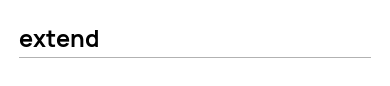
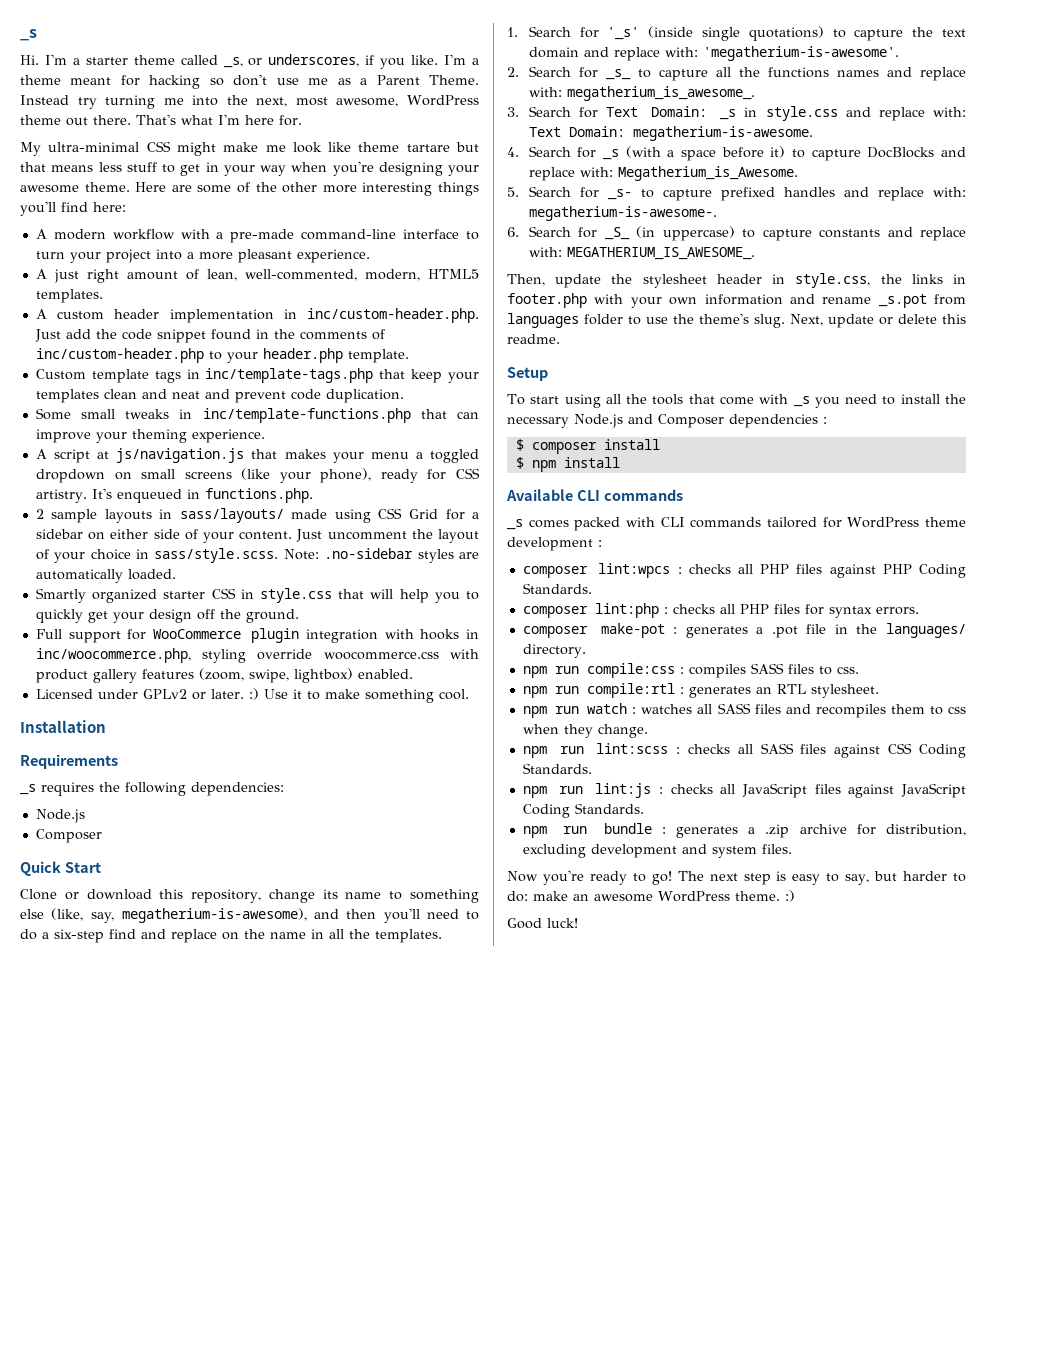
[19,30,100,47] extend -> [20,29,37,41] [20,54,479,69] [20,74,479,89] [20,95,480,109] [20,114,302,126] [20,141,480,156] [20,161,479,176] [20,182,480,196] [20,201,126,216] [35,229,480,243] [35,249,370,263] [35,269,479,283] [35,289,103,303] [35,308,479,323] [34,329,385,343] [35,348,409,363] [35,368,479,383] [35,389,404,403] [35,408,480,423] [35,429,265,443] [35,448,480,463] [35,468,481,483] [35,488,313,503] [35,508,479,523] [35,529,479,543] [35,548,480,563] [35,569,176,583] [35,588,479,603] [35,609,299,623] [35,628,480,643] [35,648,479,663] [35,668,413,683] [35,688,469,703] [20,720,106,733] [20,754,118,769] [20,782,284,796] [35,809,85,823] [35,829,102,843] [20,861,101,876] [20,889,480,903] [20,908,479,923] [20,929,442,943] [507,26,967,41] [528,46,899,61] [507,66,966,81] [528,86,755,101] [507,106,966,121] [528,126,813,141] [507,146,966,161] [528,166,798,181] [507,186,966,201] [528,206,717,221] [507,226,966,241] [528,247,755,260] [507,273,966,288] [507,293,966,308] [507,313,966,328] [507,334,560,344] [507,367,548,381] [507,394,966,408] [507,414,827,428] [515,439,660,454] [515,457,620,472] [506,489,683,501] [507,517,966,531] [507,537,602,551] [522,563,966,578] [522,583,592,594] [522,603,919,618] [522,623,966,638] [522,644,586,658] [522,663,859,678] [522,683,879,698] [522,703,966,718] [522,724,648,738] [522,743,967,758] [522,763,592,774] [522,783,966,798] [522,803,644,818] [522,823,966,838] [522,844,792,858] [507,870,966,885] [507,890,795,902] [507,918,578,929] _s // Hi. I'm a starter theme called _s, or underscores, if you like. I'm a theme meant for hacking so don't use me as a Parent Theme. Instead try turning me into the next, most awesome, WordPress theme out there. That's what I'm here for. // My ultra-minimal CSS might make me look like theme tartare but that means less stuff to get in your way when you're designing your awesome theme. Here are some of the other more interesting things you'll find here: // A modern workflow with a pre-made command-line interface to turn your project into a more pleasant experience. // A just right amount of lean, well-commented, modern, HTML5 templates. // A custom header implementation in inc/custom-header.php. Just add the code snippet found in the comments of inc/custom-header.php to your header.php template. // Custom template tags in inc/template-tags.php that keep your templates clean and neat and prevent code duplication. // Some small tweaks in inc/template-functions.php that can improve your theming experience. // A script at js/navigation.js that makes your menu a toggled dropdown on small screens (like your phone), ready for CSS artistry. It's enqueued in functions.php. // 2 sample layouts in sass/layouts/ made using CSS Grid for a sidebar on either side of your content. Just uncomment the layout of your choice in sass/style.scss. Note: .no-sidebar styles are automatically loaded. // Smartly organized starter CSS in style.css that will help you to quickly get your design off the ground. // Full support for WooCommerce plugin integration with hooks in inc/woocommerce.php, styling override woocommerce.css with product gallery features (zoom, swipe, lightbox) enabled. // Licensed under GPLv2 or later. :) Use it to make something cool. // Installation // Requirements // _s requires the following dependencies: // Node.js // Composer // Quick Start // Clone or download this repository, change its name to something else (like, say, megatherium-is-awesome), and then you'll need to do a six-step find and replace on the name in all the templates. // 1. Search for '_s' (inside single quotations) to capture the text domain and replace with: 'megatherium-is-awesome'. // 2. Search for _s_ to capture all the functions names and replace with: megatherium_is_awesome_. // 3. Search for Text Domain: _s in style.css and replace with: Text Domain: megatherium-is-awesome. // 4. Search for _s (with a space before it) to capture DocBlocks and replace with: Megatherium_is_Awesome. // 5. Search for _s- to capture prefixed handles and replace with: megatherium-is-awesome-. // 6. Search for _S_ (in uppercase) to capture constants and replace with: MEGATHERIUM_IS_AWESOME_. // Then, update the stylesheet header in style.css, the links in footer.php with your own information and rename _s.pot from languages folder to use the theme's slug. Next, update or delete this readme. // Setup // To start using all the tools that come with _s you need to install the necessary Node.js and Composer dependencies : // $ composer install // $ npm install // Available CLI commands // _s comes packed with CLI commands tailored for WordPress theme development : // composer lint:wpcs : checks all PHP files against PHP Coding Standards. // composer lint:php : checks all PHP files for syntax errors. // composer make-pot : generates a .pot file in the languages/ directory. // npm run compile:css : compiles SASS files to css. // npm run compile:rtl : generates an RTL stylesheet. // npm run watch : watches all SASS files and recompiles them to css when they change. // npm run lint:scss : checks all SASS files against CSS Coding Standards. // npm run lint:js : checks all JavaScript files against JavaScript Coding Standards. // npm run bundle : generates a .zip archive for distribution, excluding development and system files. // Now you're ready to go! The next step is easy to say, but harder to do: make an awesome WordPress theme. :) // Good luck!

